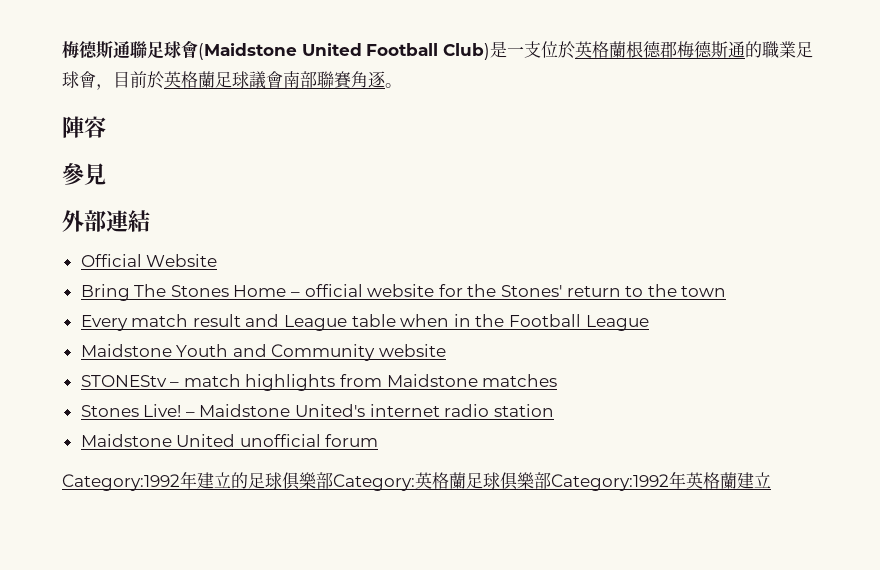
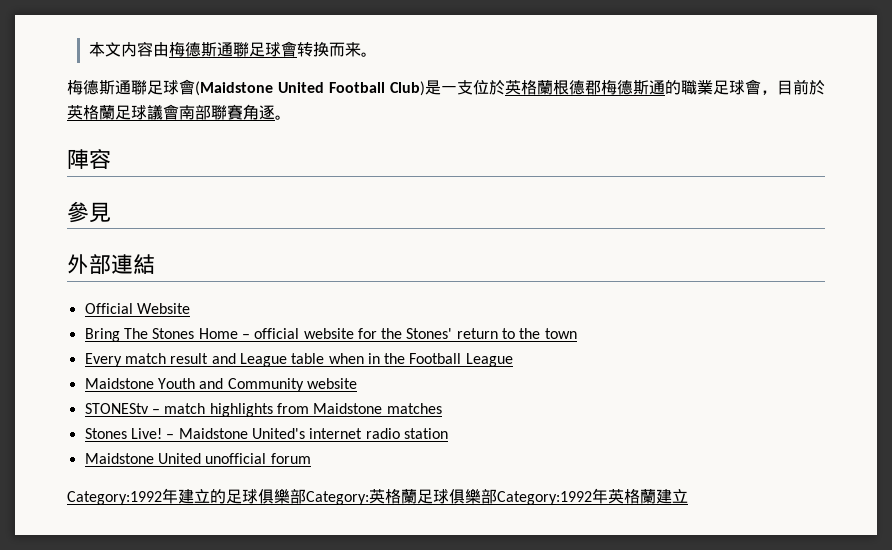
(62, 49) none -> [88,41,377,57] 本文内容由梅德斯通聯足球會转换而来。 //

